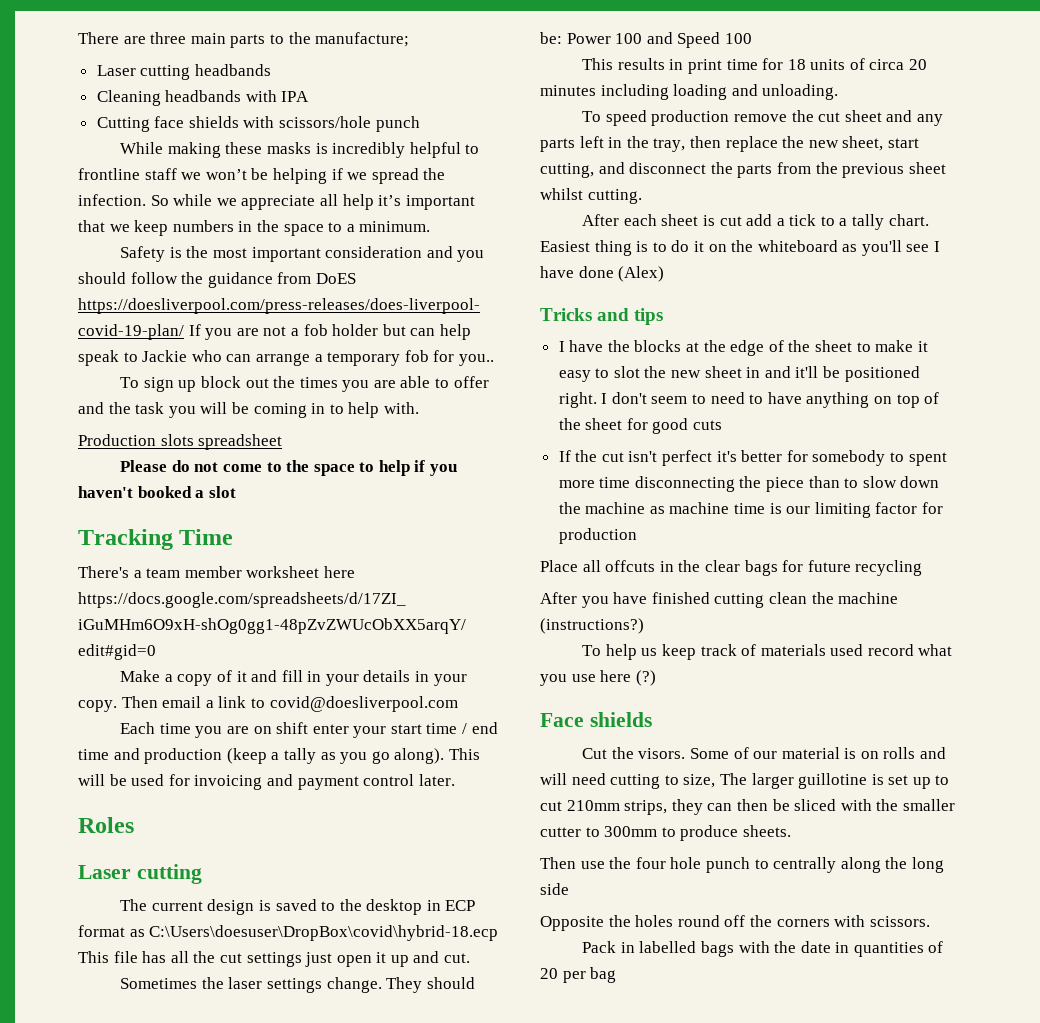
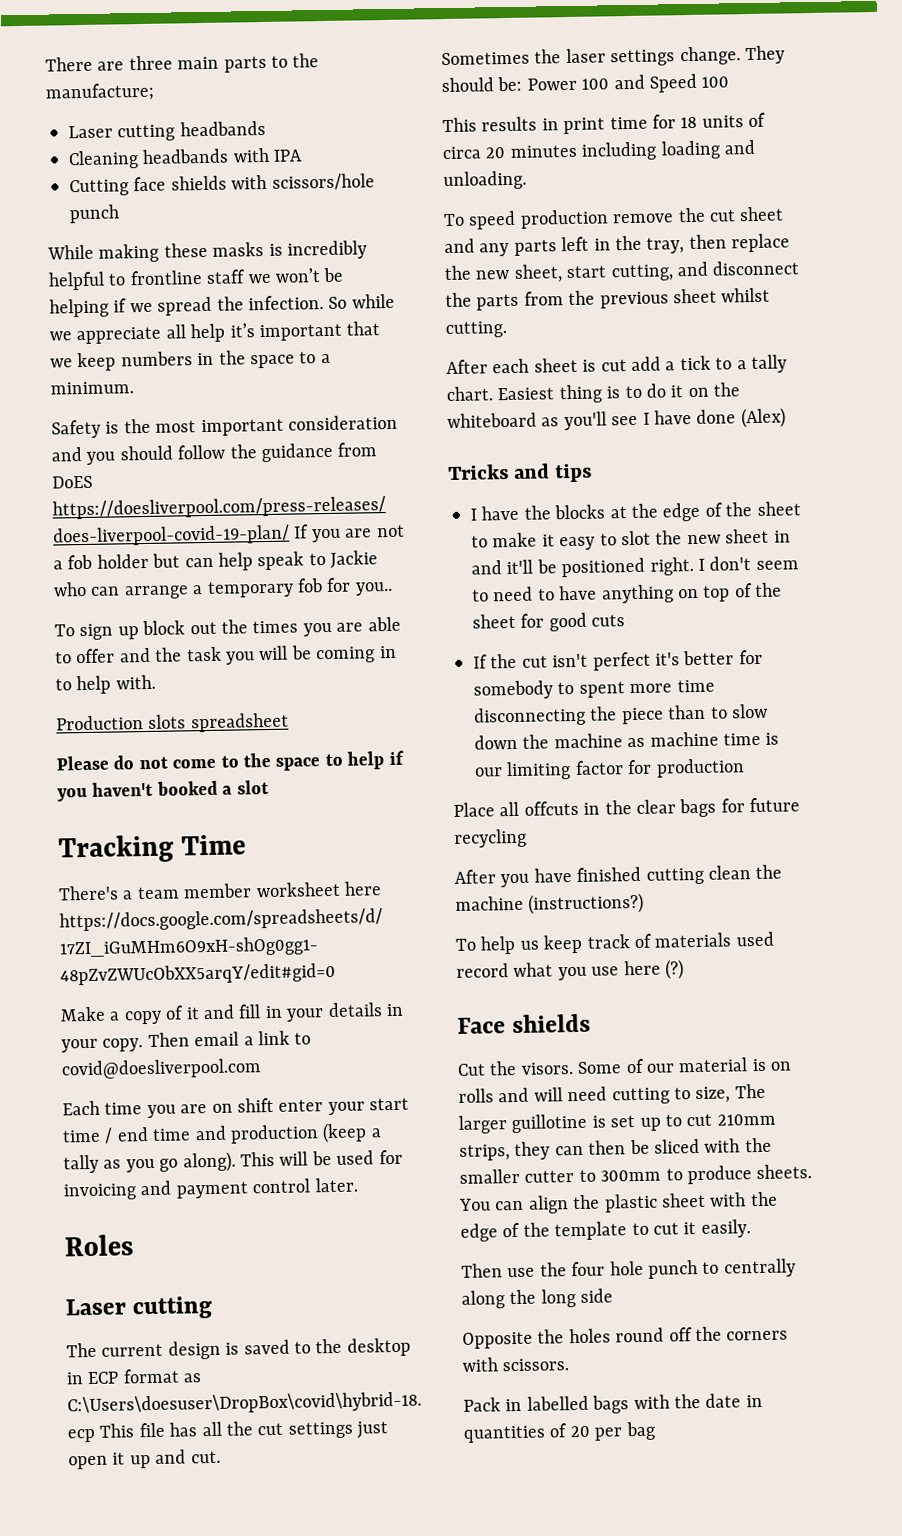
(791, 831) none -> [459,1191,778,1214] [460,1219,751,1242] You can align the plastic sheet with the edge of the template to cut it easily.

